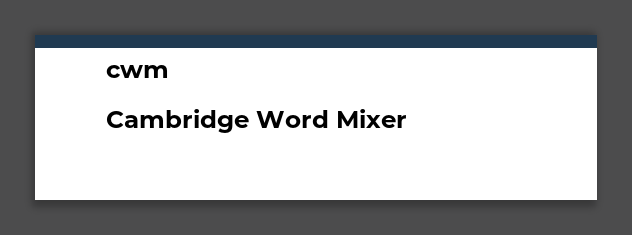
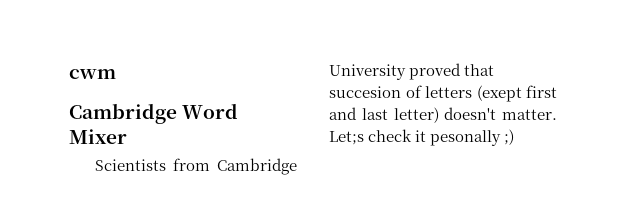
(407, 118) none -> [94,158,297,175] [329,63,495,80] [329,85,557,102] [329,107,557,123] [329,129,515,146] // Scientists from Cambridge University proved that succesion of letters (exept first and last letter) doesn't matter. Let;s check it pesonally ;)

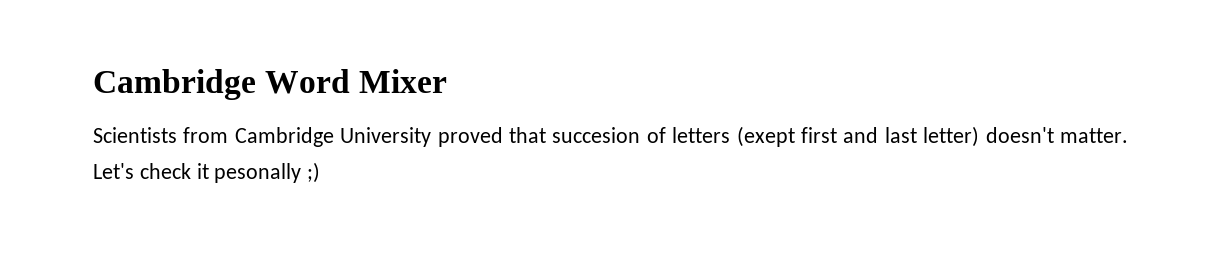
[69,69,116,79] cwm // -> (93, 84) none
[329,131,364,145] Let;s -> [93,163,134,179] Let's

